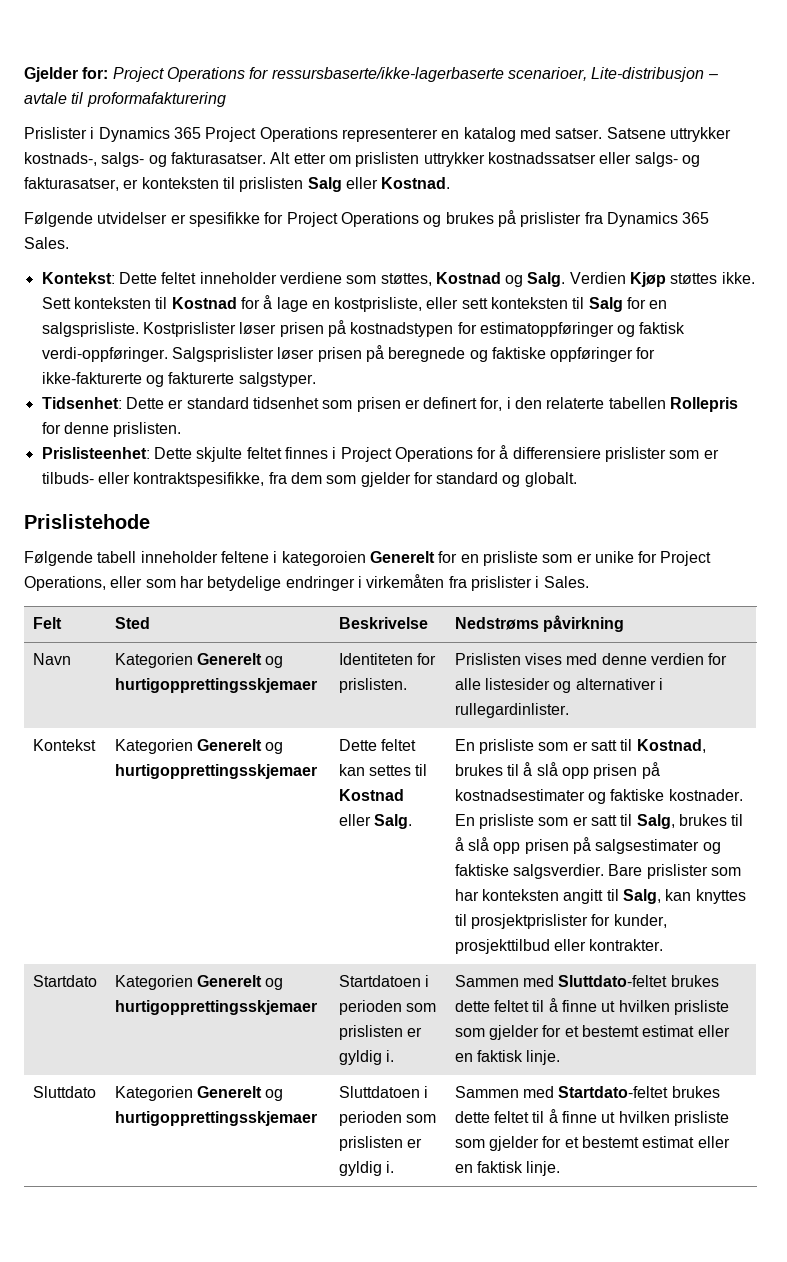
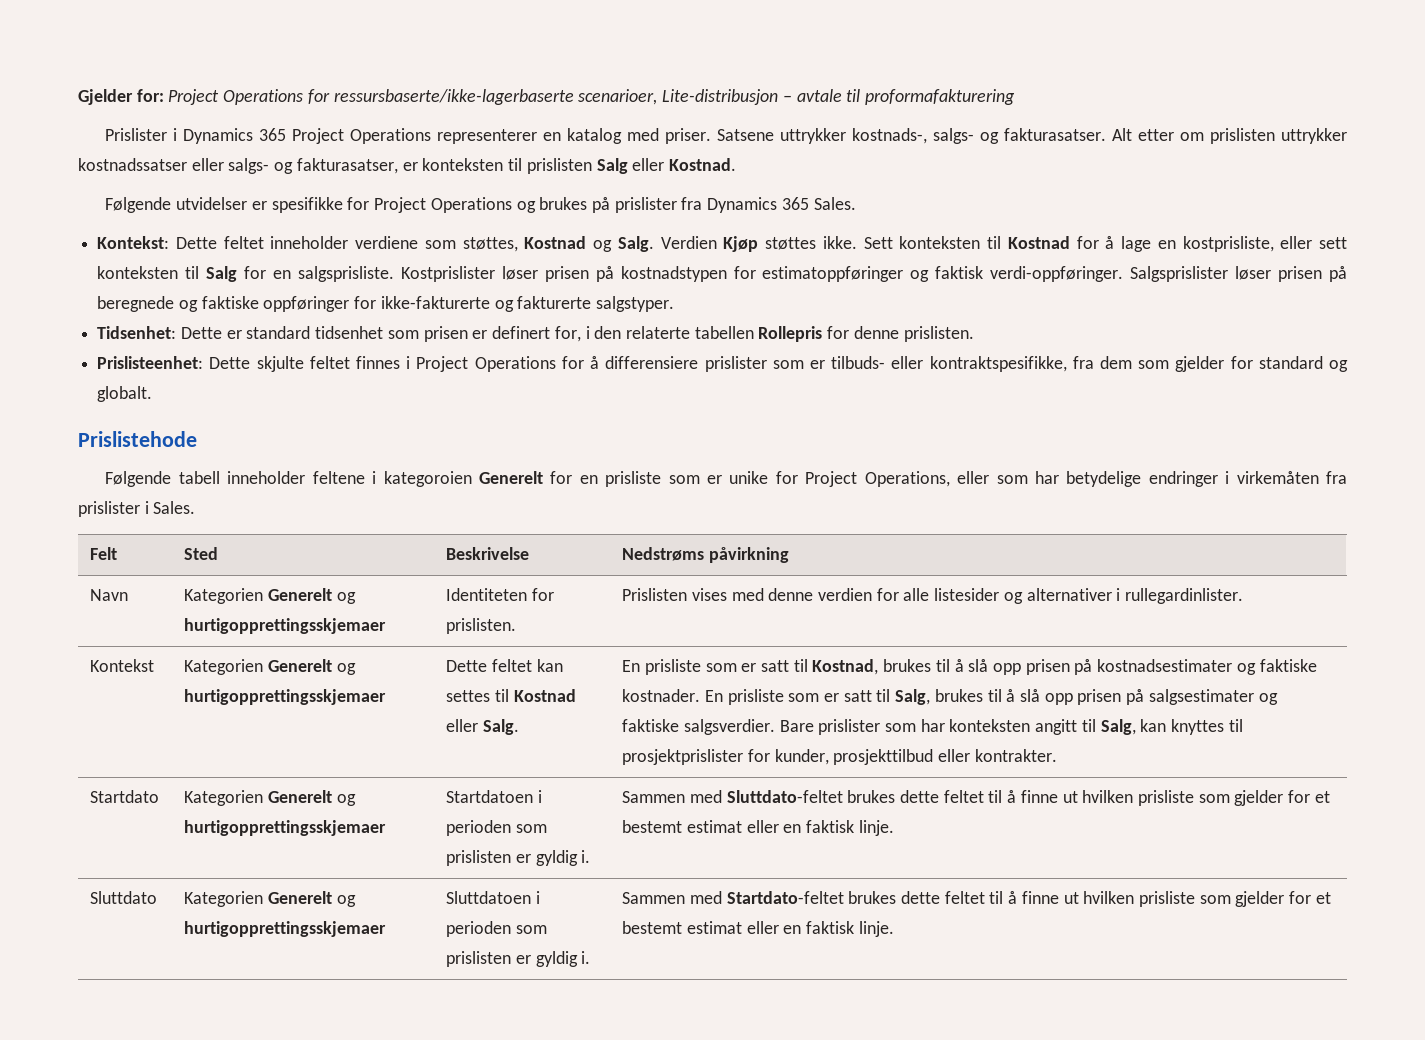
[555,128,603,139] satser. -> [665,128,712,144] priser.

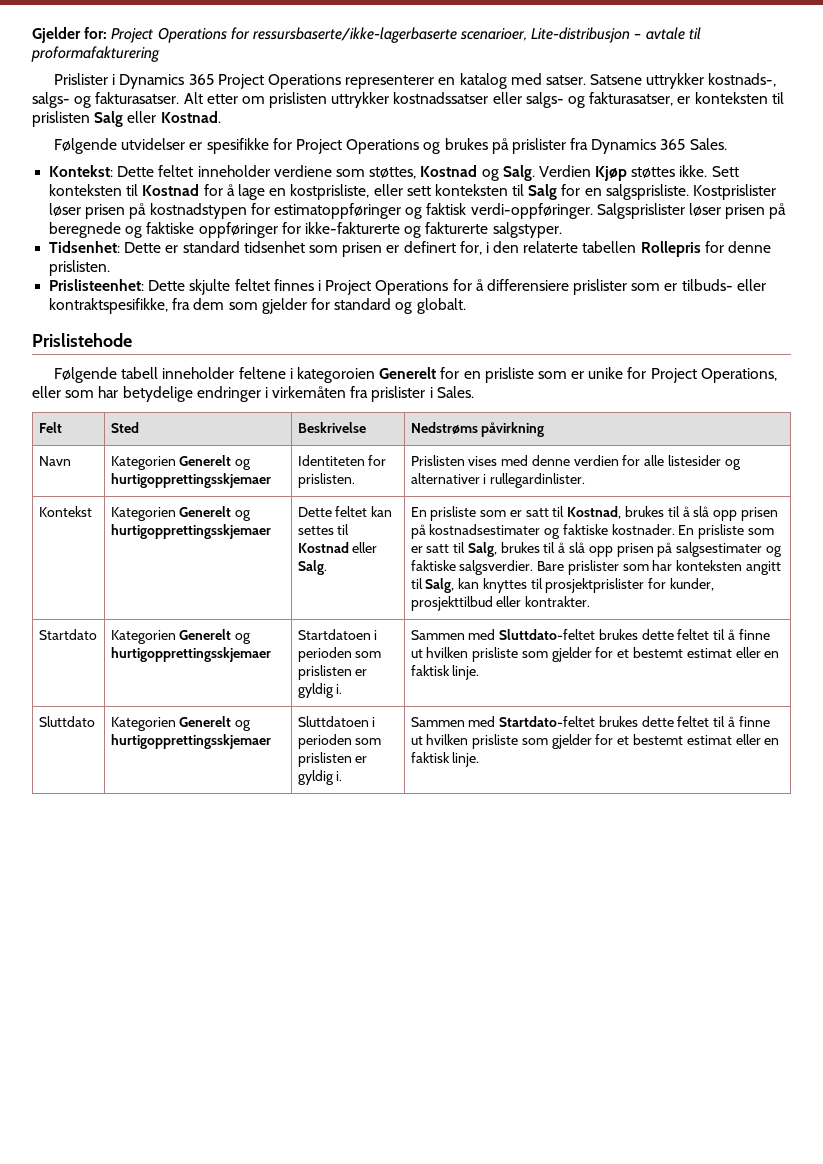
[665,128,712,144] priser. -> [545,75,586,85] satser.

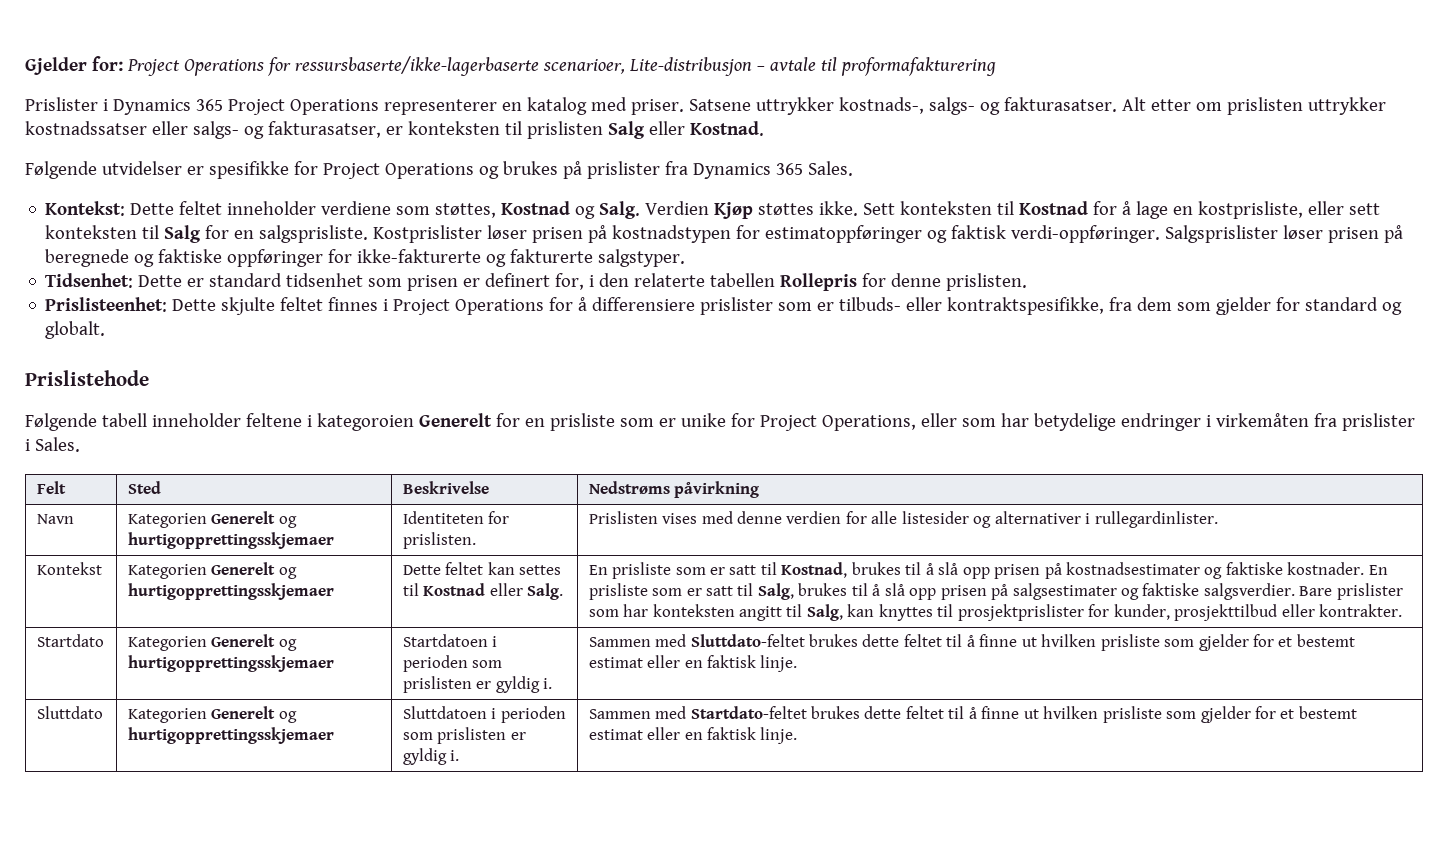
[545,75,586,85] satser. -> [630,99,684,115] priser.

